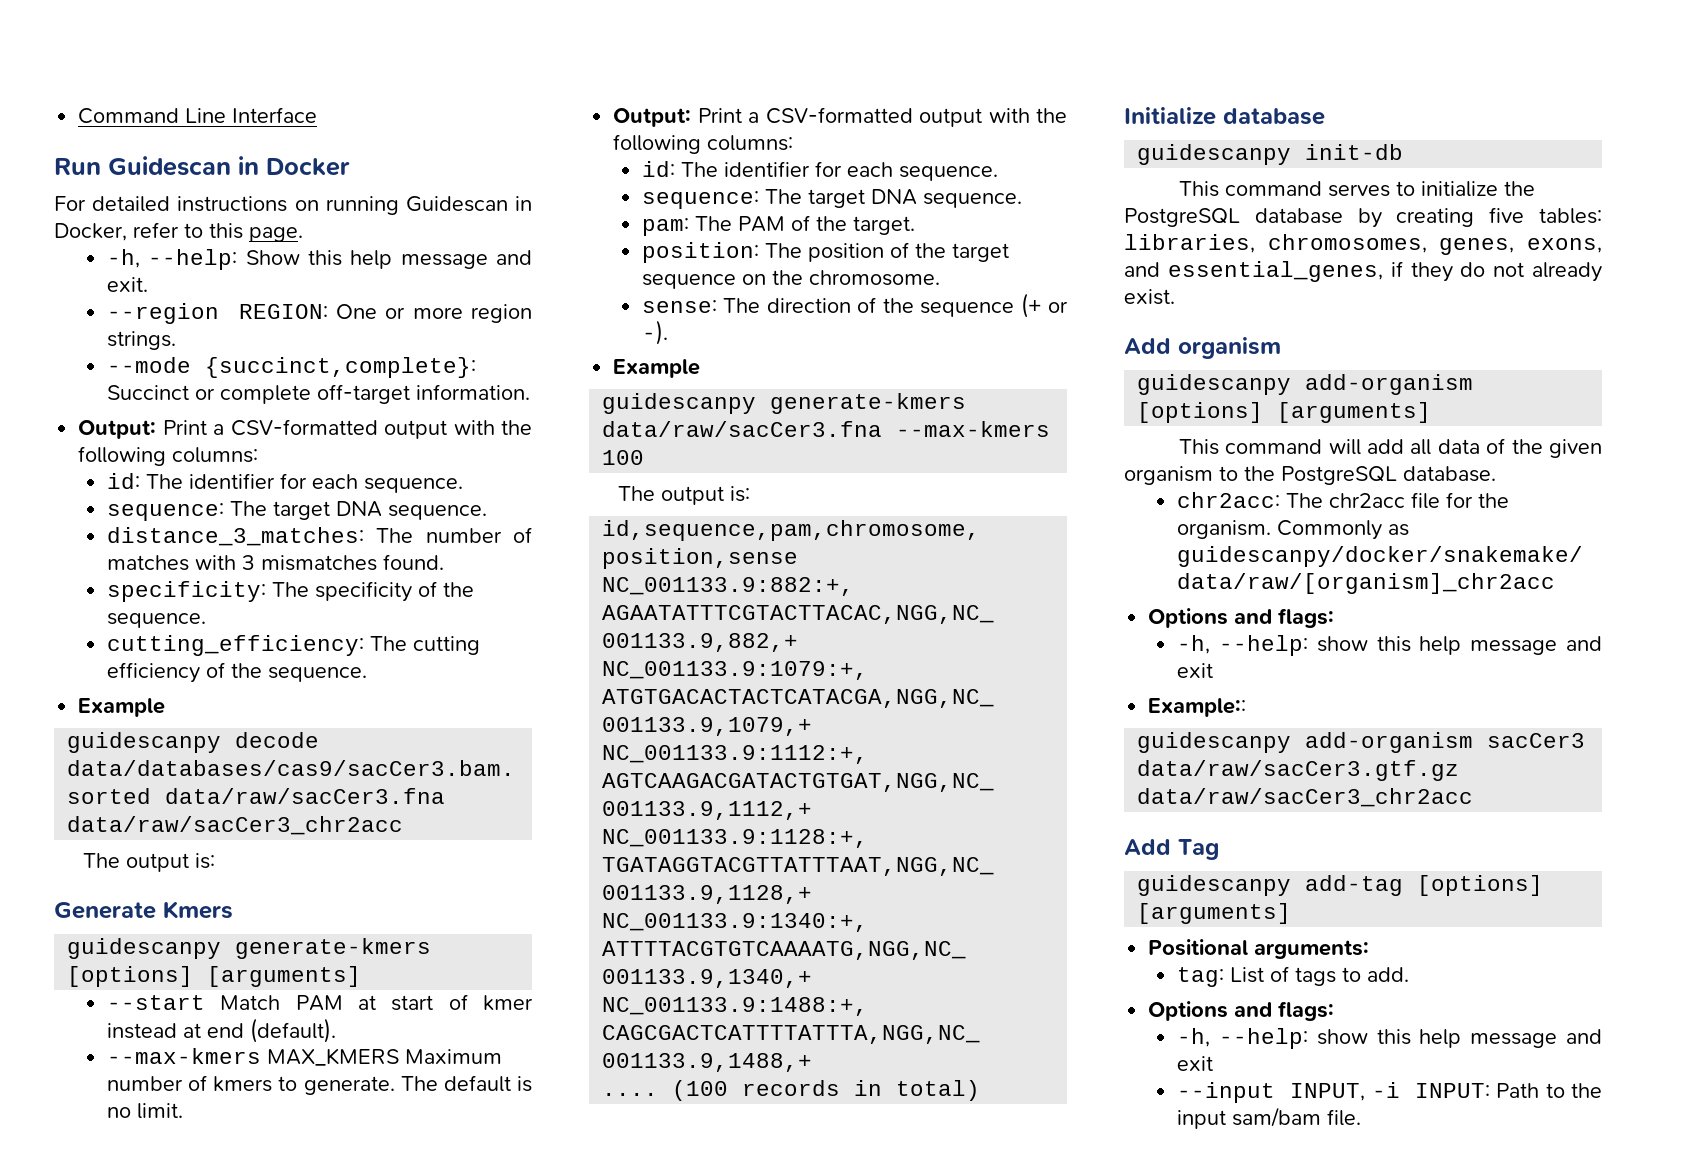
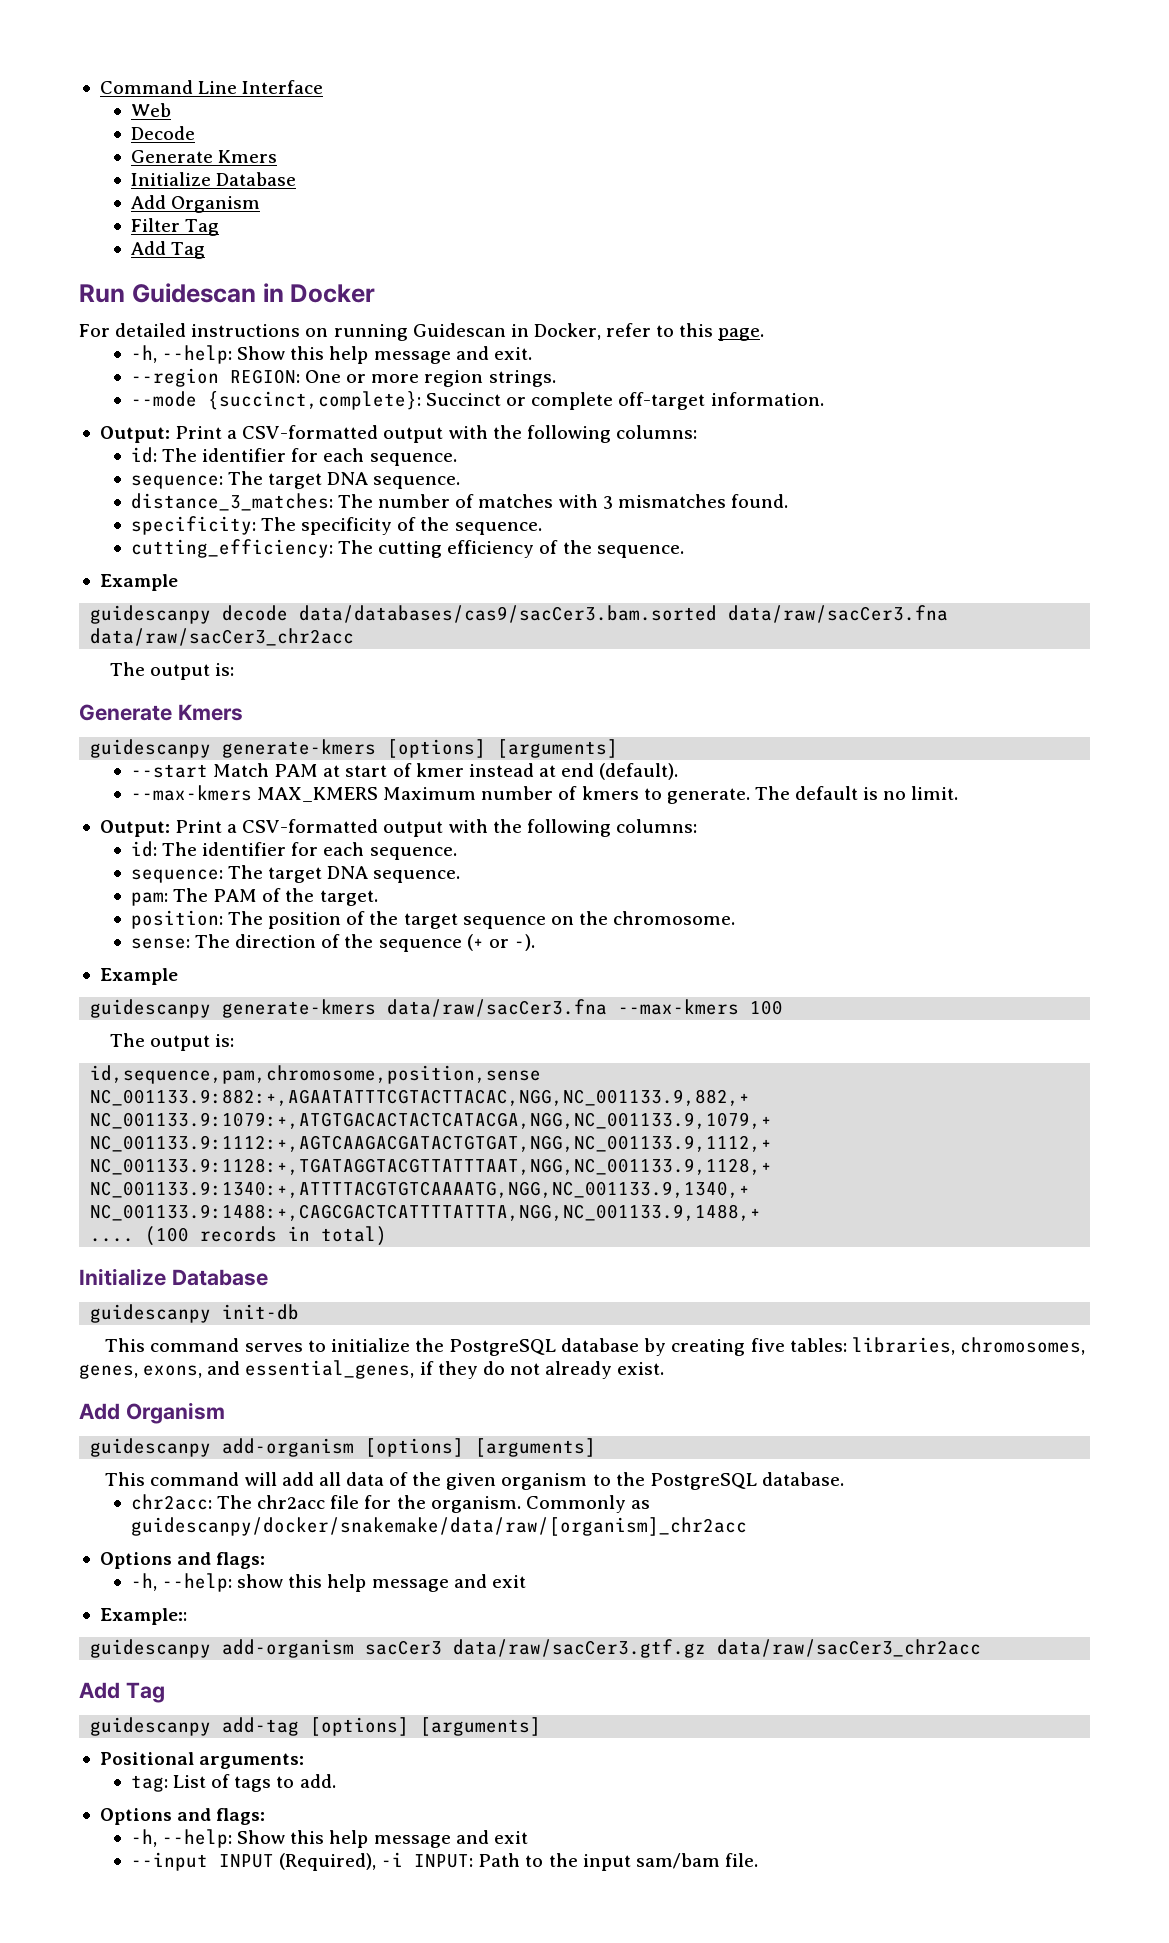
(318, 115) none -> [130,103,171,117] [130,126,195,140] [130,150,277,163] [130,172,296,186] [130,195,260,213] [130,218,219,236] [130,241,205,259] // Web // Decode // Generate Kmers // Initialize Database // Add Organism // Filter Tag // Add Tag
[1223,108,1325,125] database -> [171,1269,268,1286] Database
[1178,337,1281,359] organism -> [125,1402,225,1424] Organism
[1316,1029,1368,1045] show -> [237,1830,286,1844] Show
[1290,1083,1366,1101] INPUT, -> [218,1853,376,1871] INPUT (Required),

